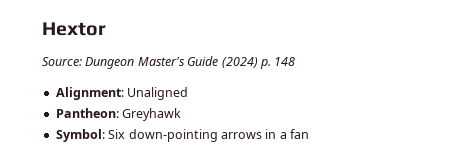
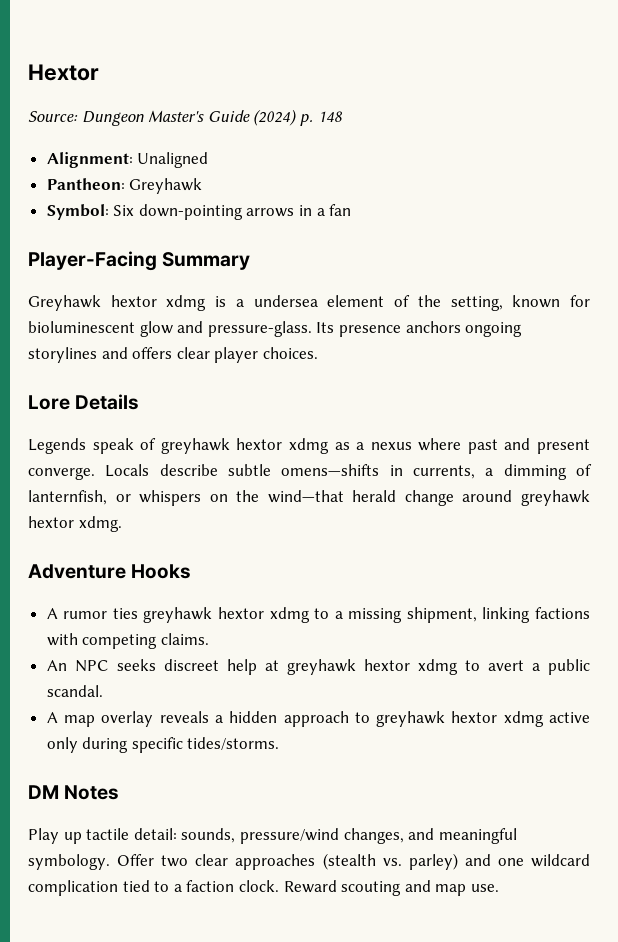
(309, 134) none -> [28,251,251,271] [28,295,591,311] [28,321,523,337] [28,347,318,363] [28,394,140,410] [28,438,590,454] [28,464,592,480] [28,490,590,506] [28,516,122,532] [28,564,192,579] [46,607,590,623] [46,633,209,649] [46,659,590,675] [46,685,103,697] [46,711,590,727] [46,737,280,753] [28,785,120,800] [28,828,517,844] [28,853,591,870] [28,880,499,896] // Player-Facing Summary // Greyhawk hextor xdmg is a undersea element of the setting, known for bioluminescent glow and pressure-glass. Its presence anchors ongoing storylines and offers clear player choices. // Lore Details // Legends speak of greyhawk hextor xdmg as a nexus where past and present converge. Locals describe subtle omens—shifts in currents, a dimming of lanternfish, or whispers on the wind—that herald change around greyhawk hextor xdmg. // Adventure Hooks // A rumor ties greyhawk hextor xdmg to a missing shipment, linking factions with competing claims. // An NPC seeks discreet help at greyhawk hextor xdmg to avert a public scandal. // A map overlay reveals a hidden approach to greyhawk hextor xdmg active only during specific tides/storms. // DM Notes // Play up tactile detail: sounds, pressure/wind changes, and meaningful symbology. Offer two clear approaches (stealth vs. parley) and one wildcard complication tied to a faction clock. Reward scouting and map use.

